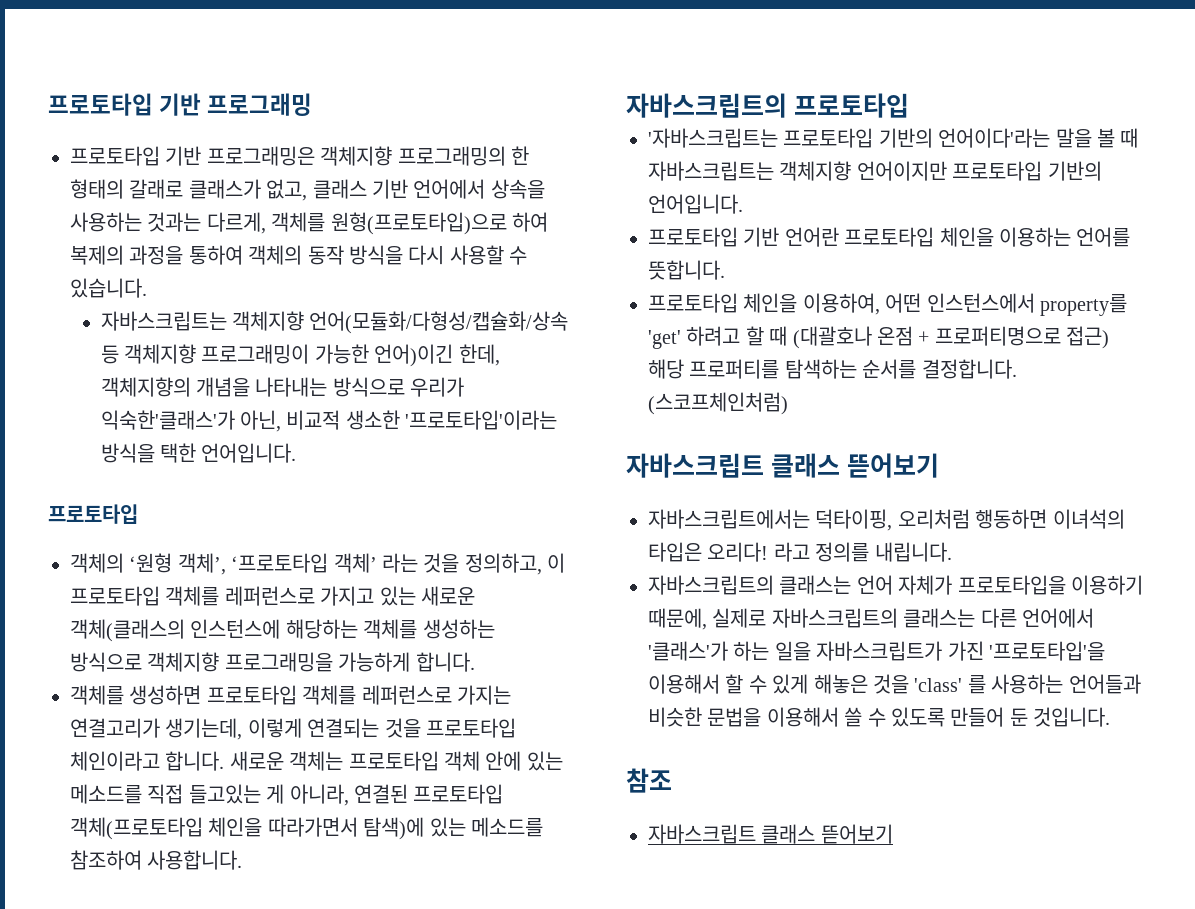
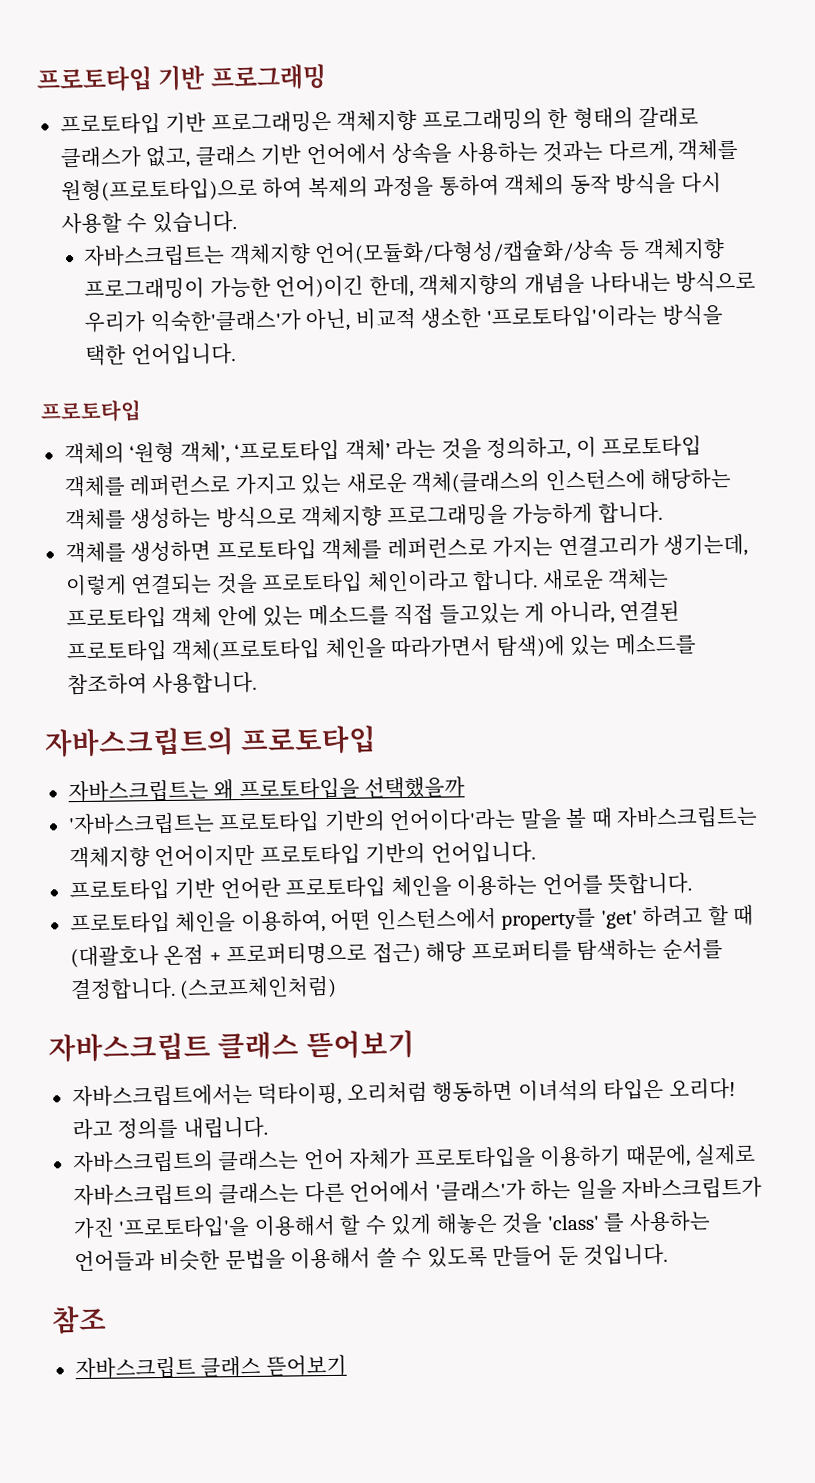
(909, 105) none -> [67,776,466,803] // 자바스크립트는 왜 프로토타입을 선택했을까

